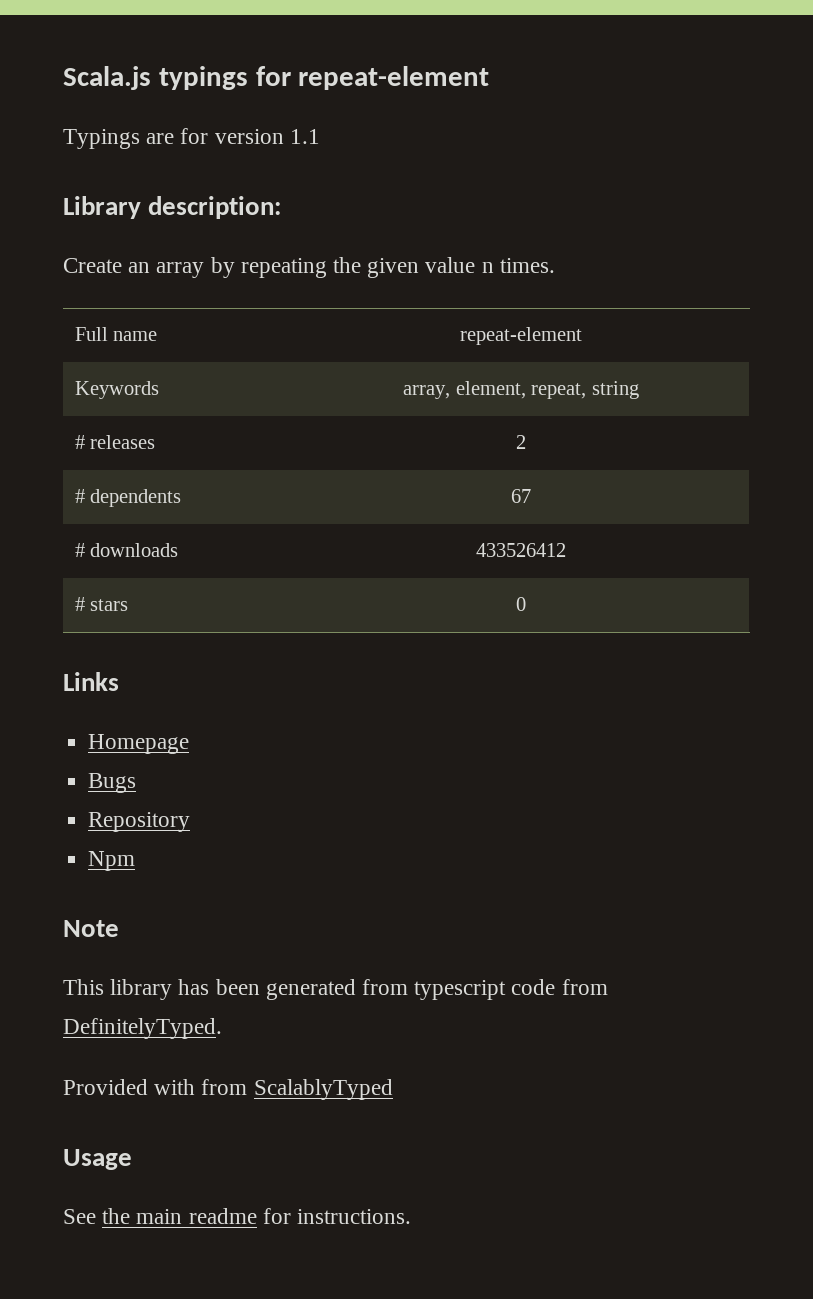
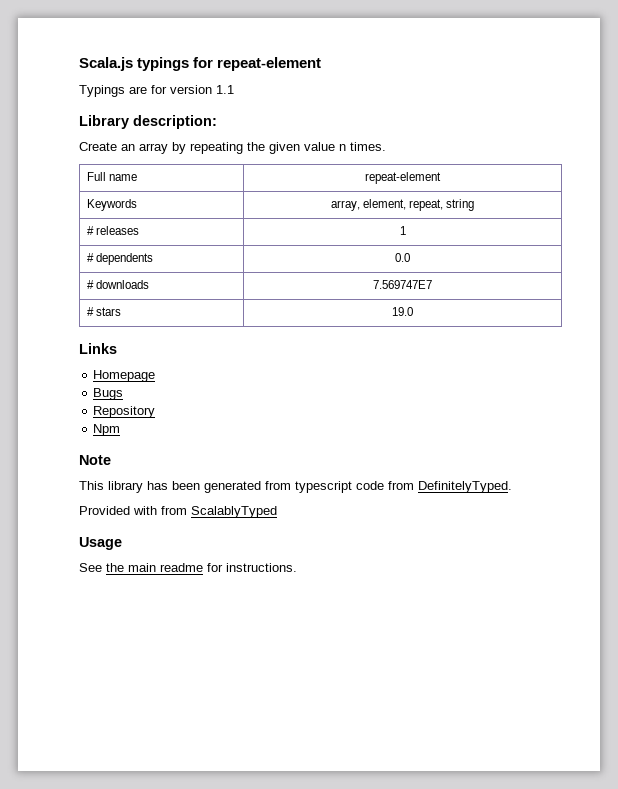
[516,435,526,449] 2 -> [399,226,406,235] 1
[511,489,531,503] 67 -> [395,253,410,262] 0.0
[476,543,566,557] 433526412 -> [373,280,432,289] 7.569747E7
[516,597,526,611] 0 -> [392,307,413,316] 19.0

